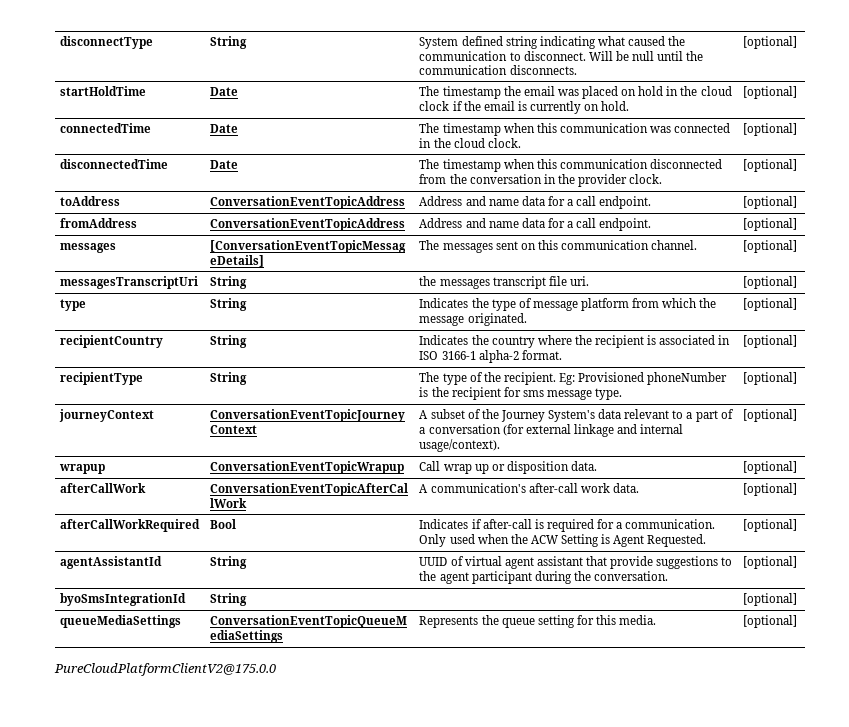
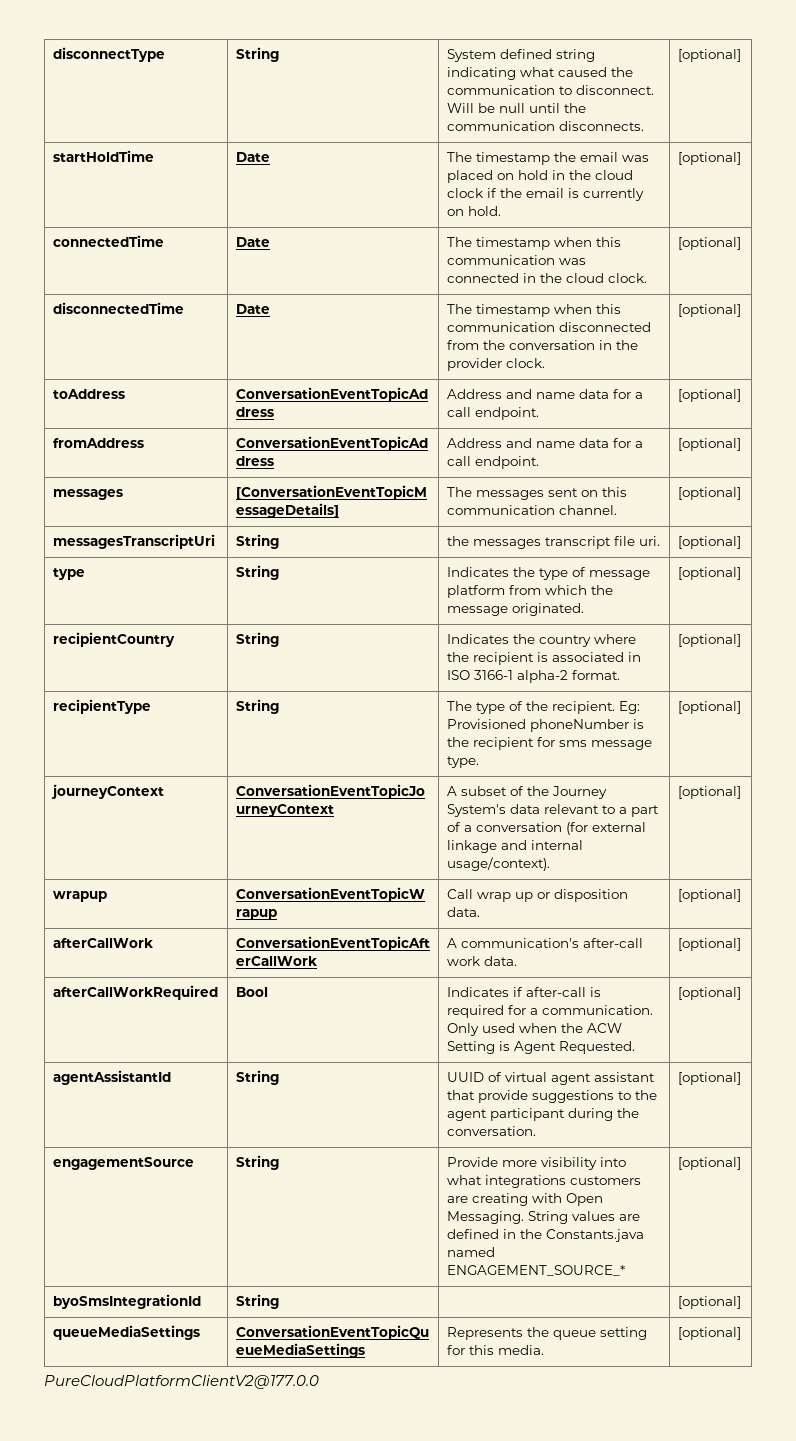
(798, 562) none -> [52,1157,194,1170] [235,1155,279,1170] [446,1157,626,1170] [446,1175,641,1188] [446,1193,603,1206] [446,1211,640,1224] [446,1229,644,1242] [446,1247,495,1257] [446,1265,625,1276] [677,1157,741,1170] // engagementSource | String | Provide more visibility into what integrations customers are creating with Open Messaging. String values are defined in the Constants.java named ENGAGEMENT_SOURCE_* | [optional]
[54,663,276,676] PureCloudPlatformClientV2@175.0.0 -> [44,1375,319,1389] PureCloudPlatformClientV2@177.0.0

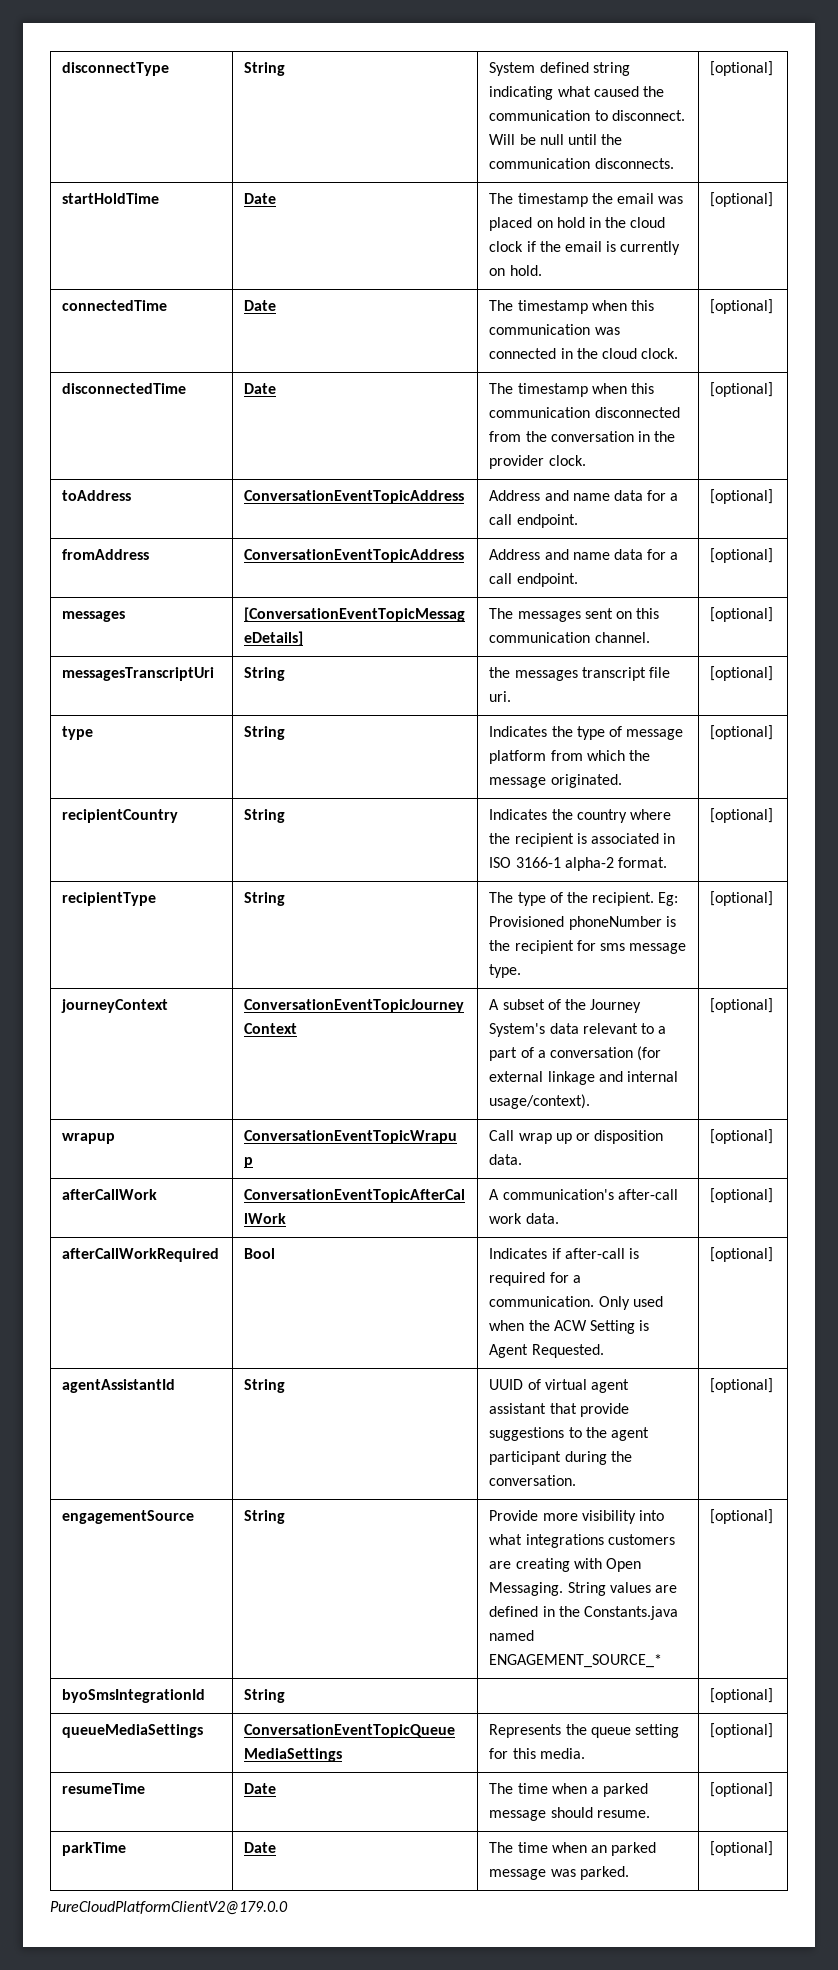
[44,1375,319,1389] // PureCloudPlatformClientV2@177.0.0 -> [62,1783,146,1794] [244,1783,277,1794] [489,1783,649,1797] [489,1807,650,1821] [710,1782,774,1797] [62,1842,127,1856] [244,1842,277,1853] [489,1842,657,1856] [489,1866,629,1880] [710,1841,774,1856] [50,1901,288,1915] // resumeTime | Date | The time when a parked message should resume. | [optional] // parkTime | Date | The time when an parked message was parked. | [optional] // PureCloudPlatformClientV2@179.0.0

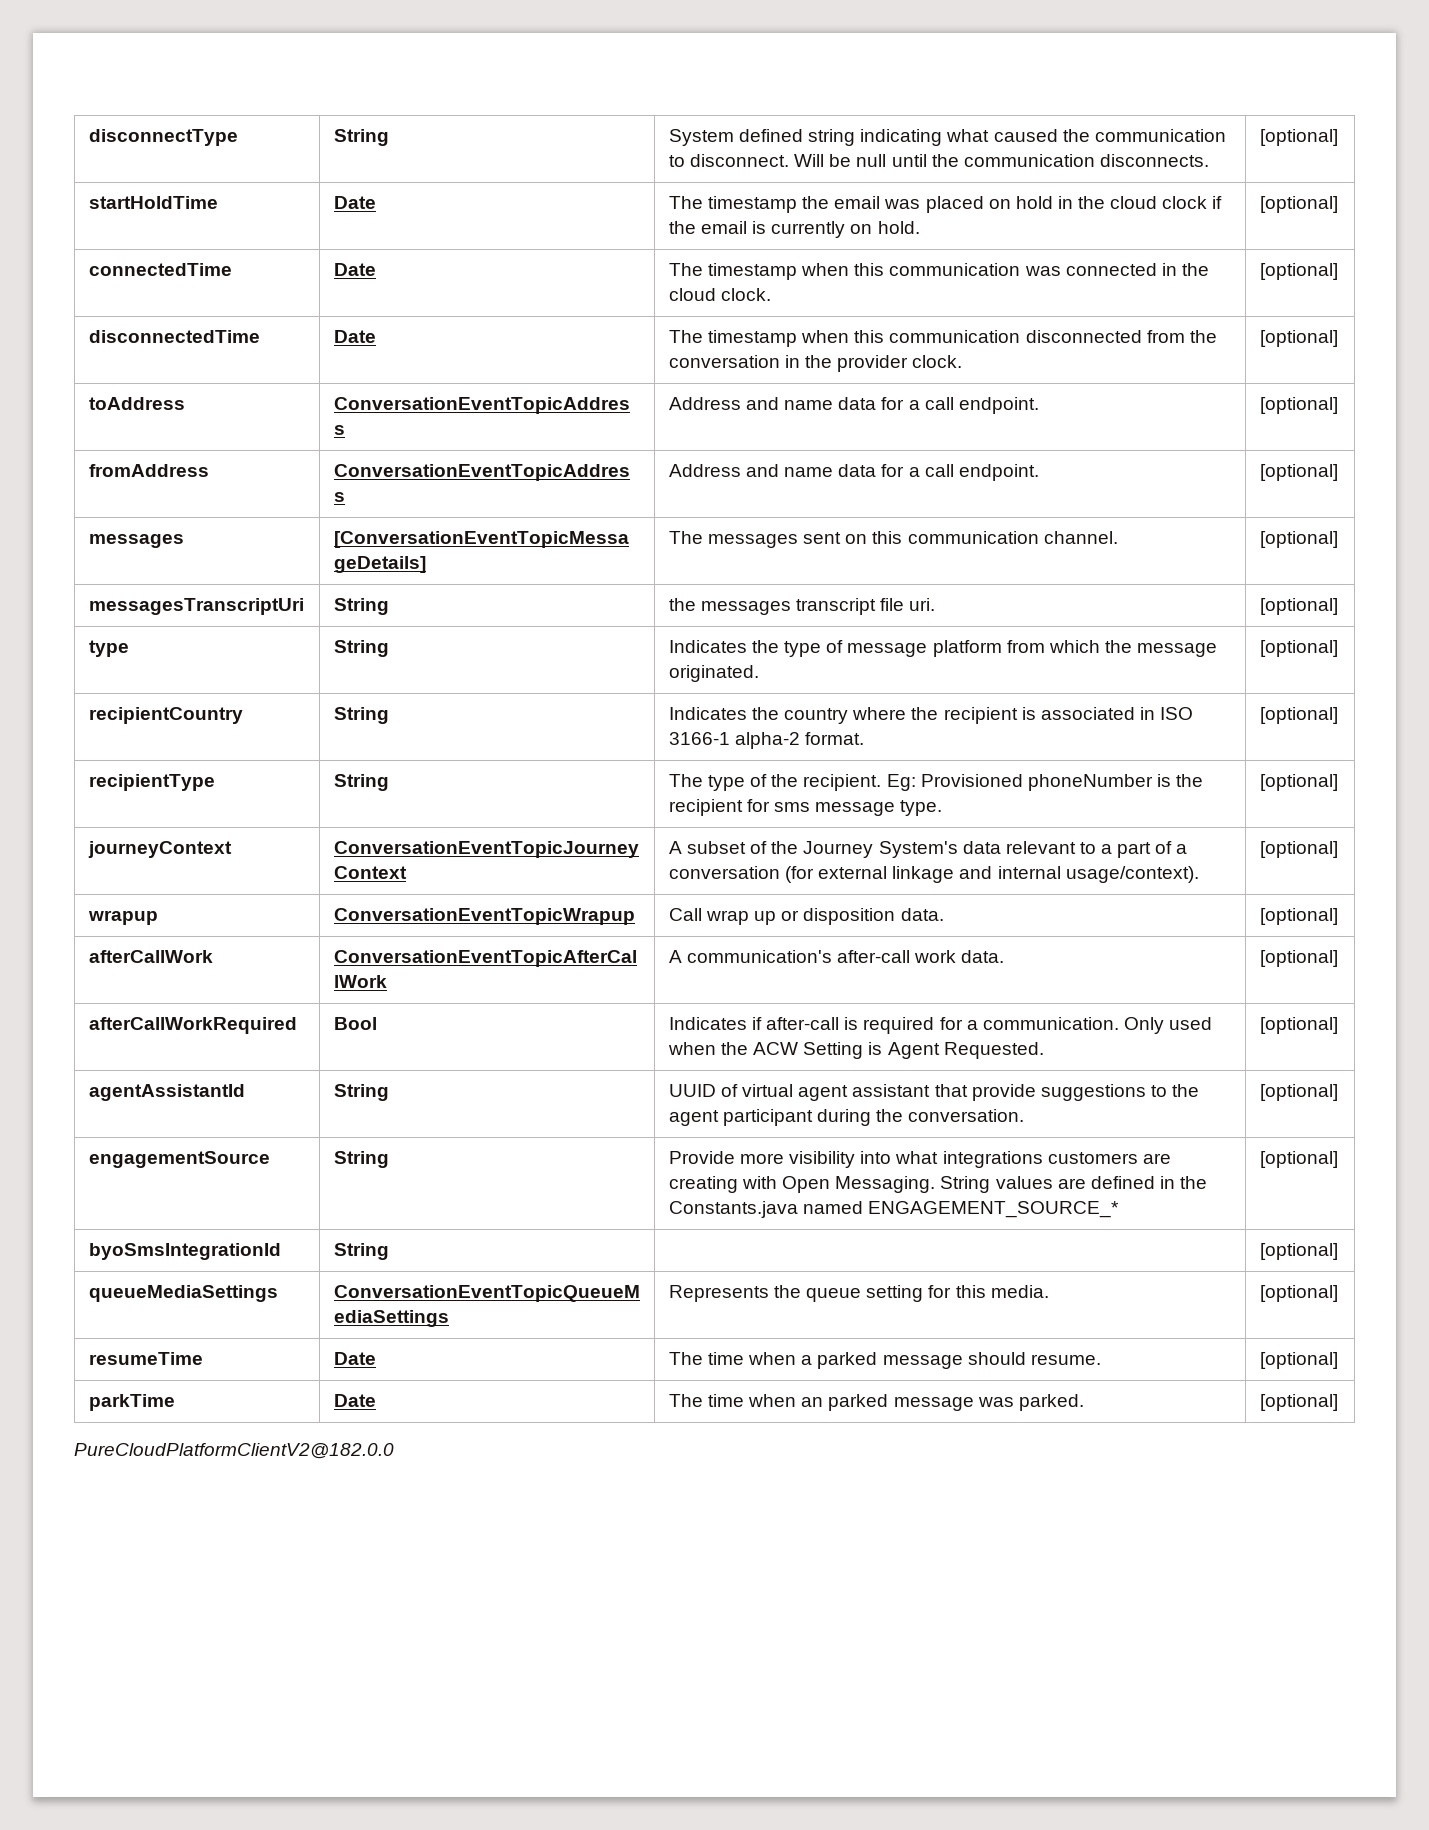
[50,1901,288,1915] PureCloudPlatformClientV2@179.0.0 -> [74,1443,394,1459] PureCloudPlatformClientV2@182.0.0

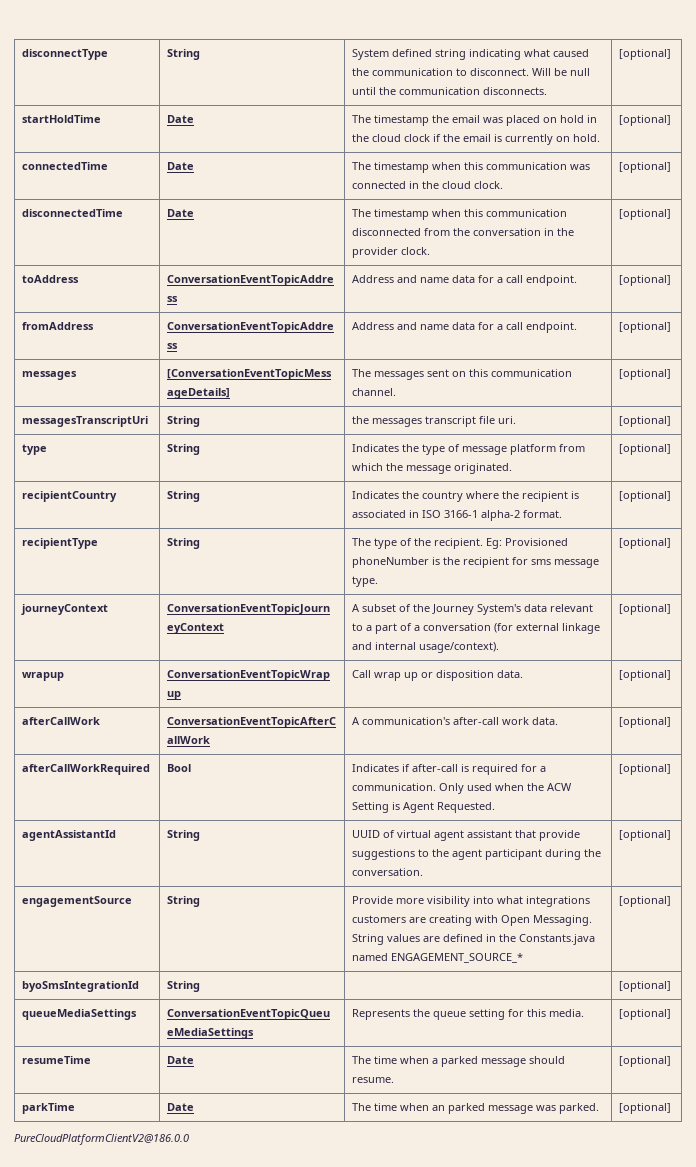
[74,1443,394,1459] PureCloudPlatformClientV2@182.0.0 -> [14,1134,189,1145] PureCloudPlatformClientV2@186.0.0

